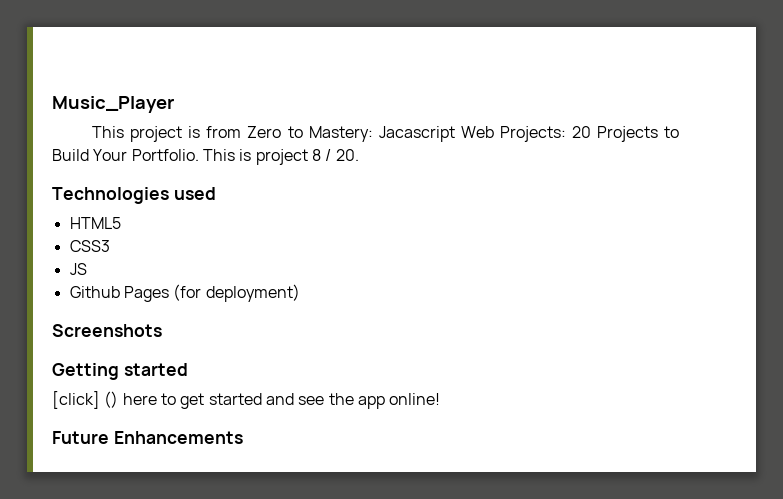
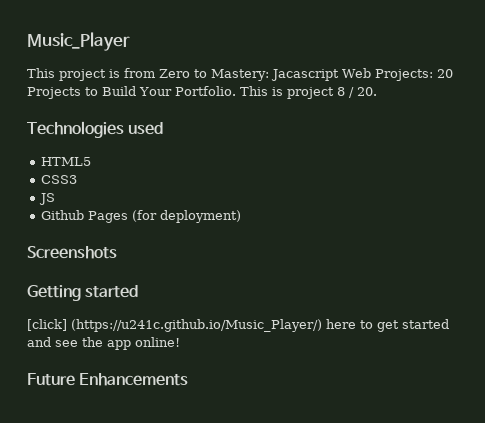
[104,391,119,408] () -> [71,319,322,332] (https://u241c.github.io/Music_Player/)

